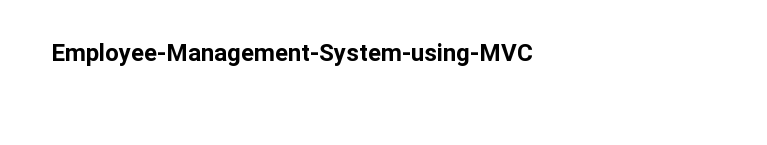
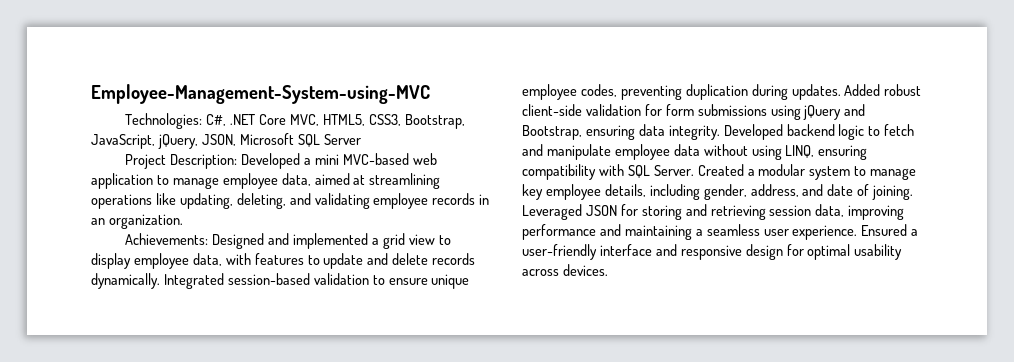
(533, 54) none -> [125,113,465,129] [91,133,361,149] [125,153,437,169] [91,173,441,189] [91,193,490,209] [91,214,183,229] [125,233,451,249] [91,253,476,269] [91,273,470,289] [522,84,922,100] [522,104,866,120] [522,124,915,140] [522,144,868,160] [522,164,917,180] [522,184,914,200] [522,204,905,220] [522,224,919,240] [522,244,903,260] [522,264,608,276] // Technologies: C#, .NET Core MVC, HTML5, CSS3, Bootstrap, JavaScript, jQuery, JSON, Microsoft SQL Server // Project Description: Developed a mini MVC-based web application to manage employee data, aimed at streamlining operations like updating, deleting, and validating employee records in an organization. // Achievements: Designed and implemented a grid view to display employee data, with features to update and delete records dynamically. Integrated session-based validation to ensure unique employee codes, preventing duplication during updates. Added robust client-side validation for form submissions using jQuery and Bootstrap, ensuring data integrity. Developed backend logic to fetch and manipulate employee data without using LINQ, ensuring compatibility with SQL Server. Created a modular system to manage key employee details, including gender, address, and date of joining. Leveraged JSON for storing and retrieving session data, improving performance and maintaining a seamless user experience. Ensured a user-friendly interface and responsive design for optimal usability across devices.

